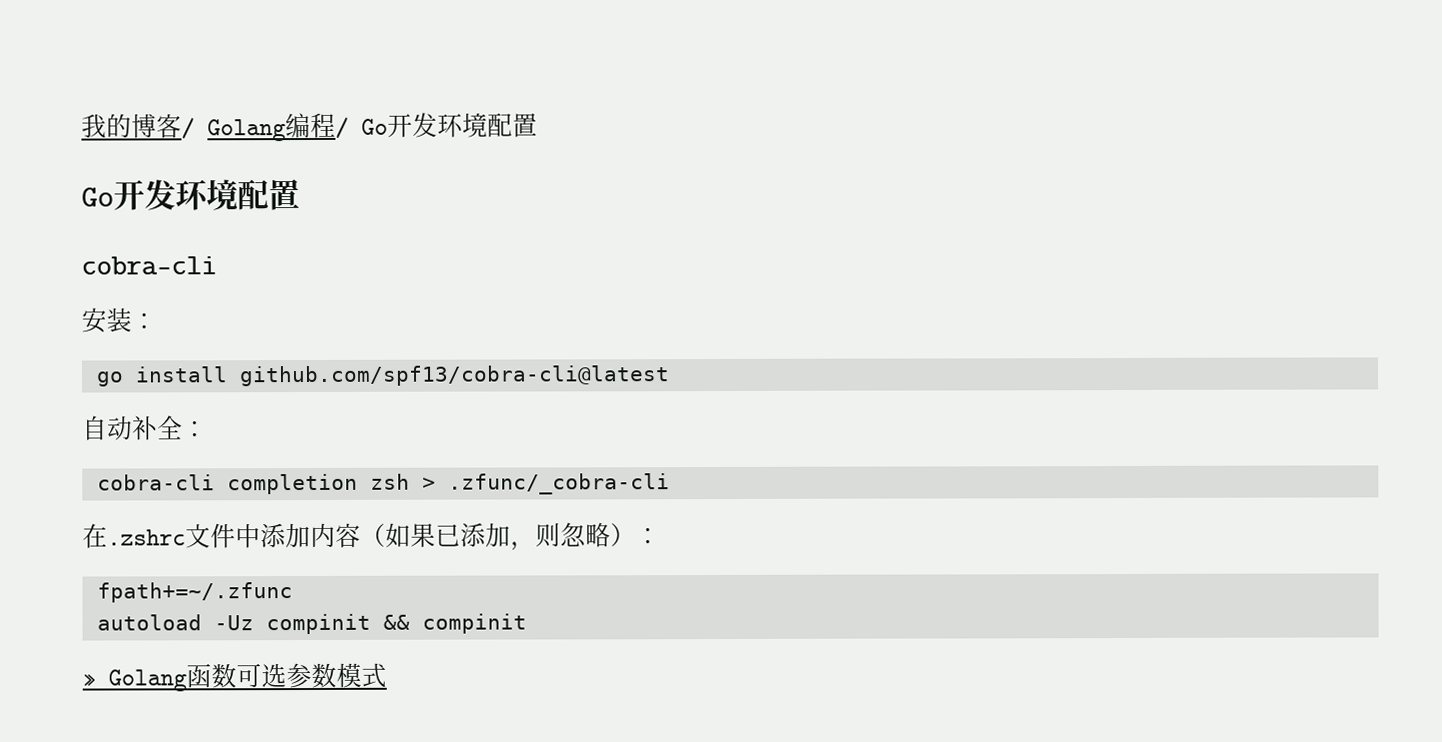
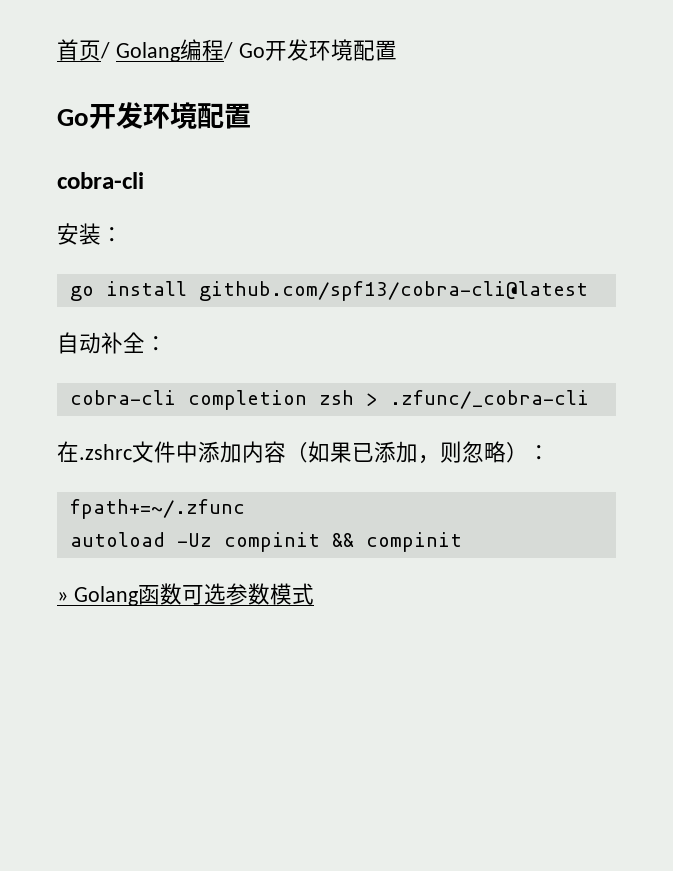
[81,113,182,139] 我的博客 -> [57,39,101,61] 首页

